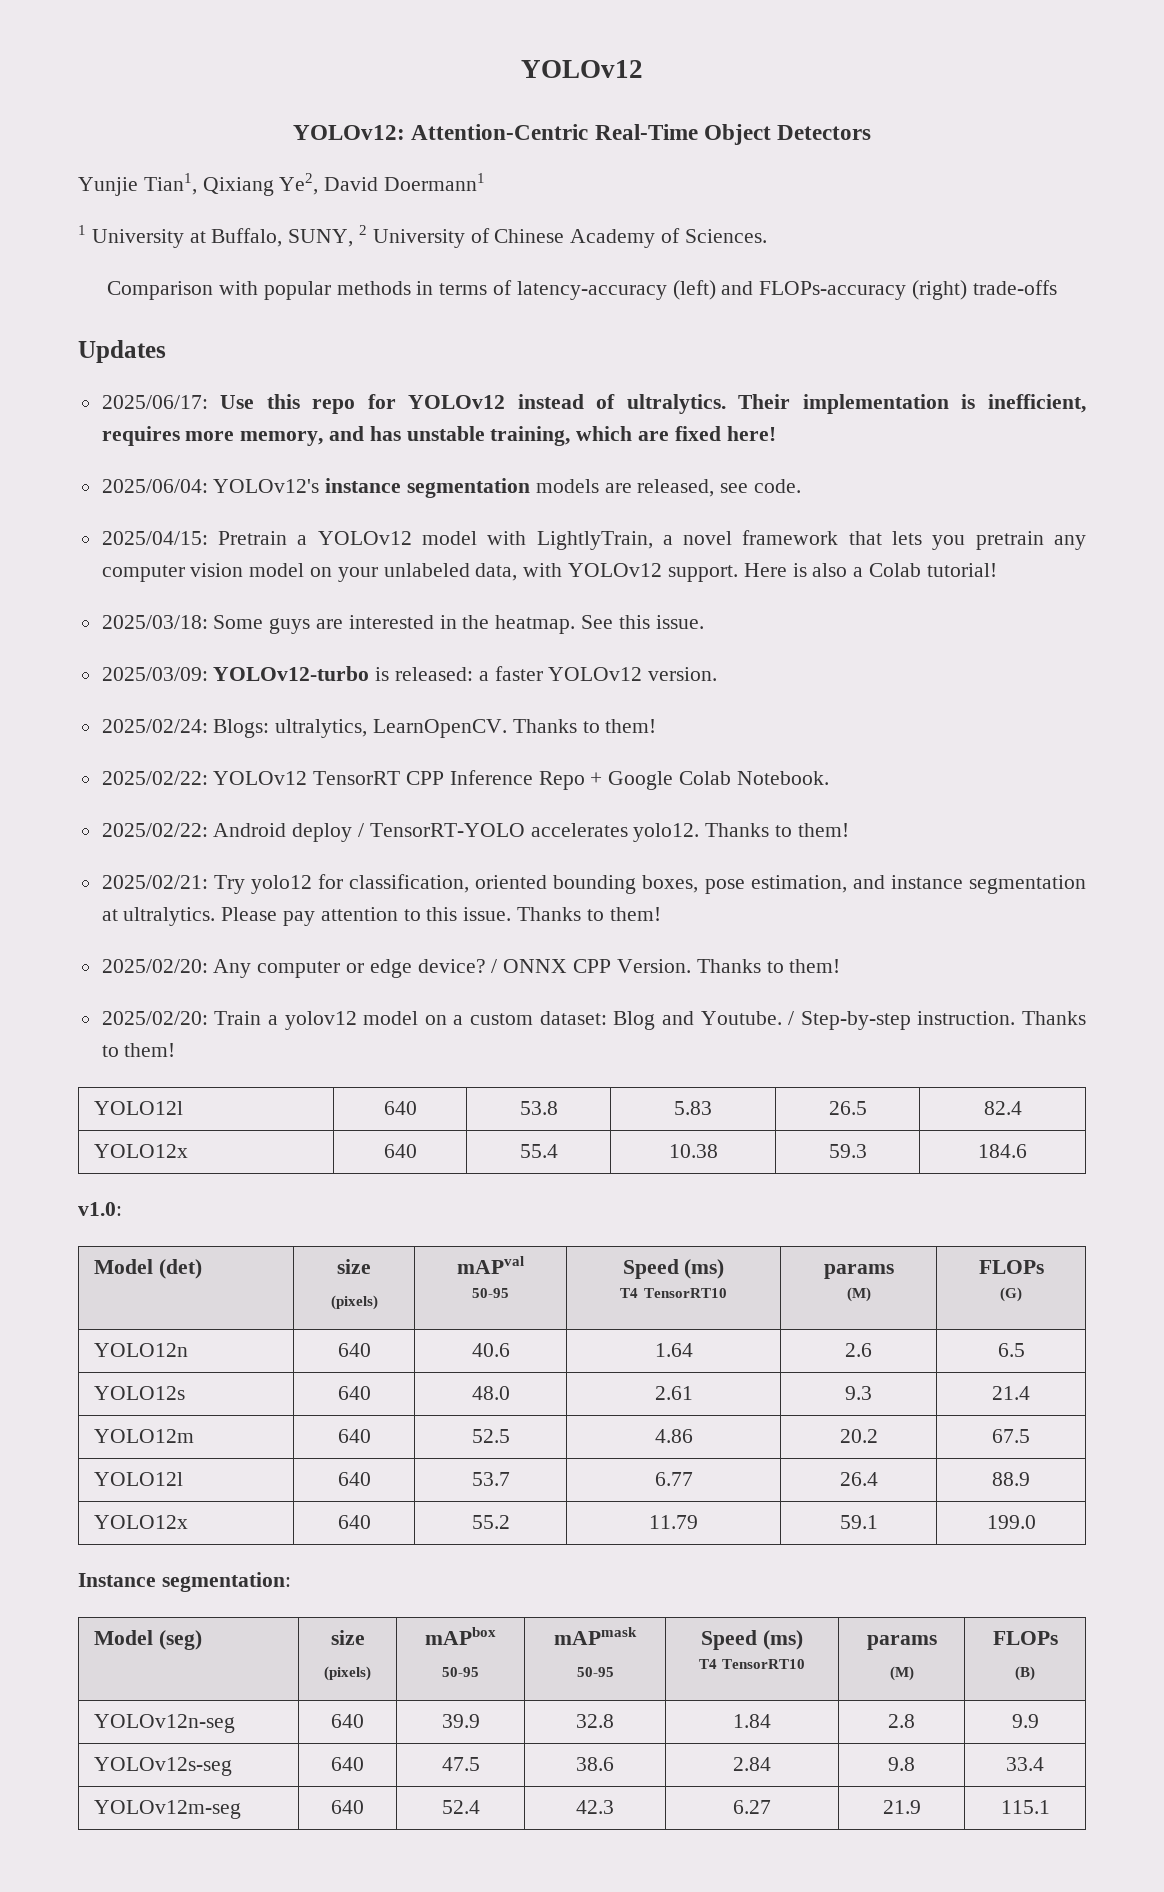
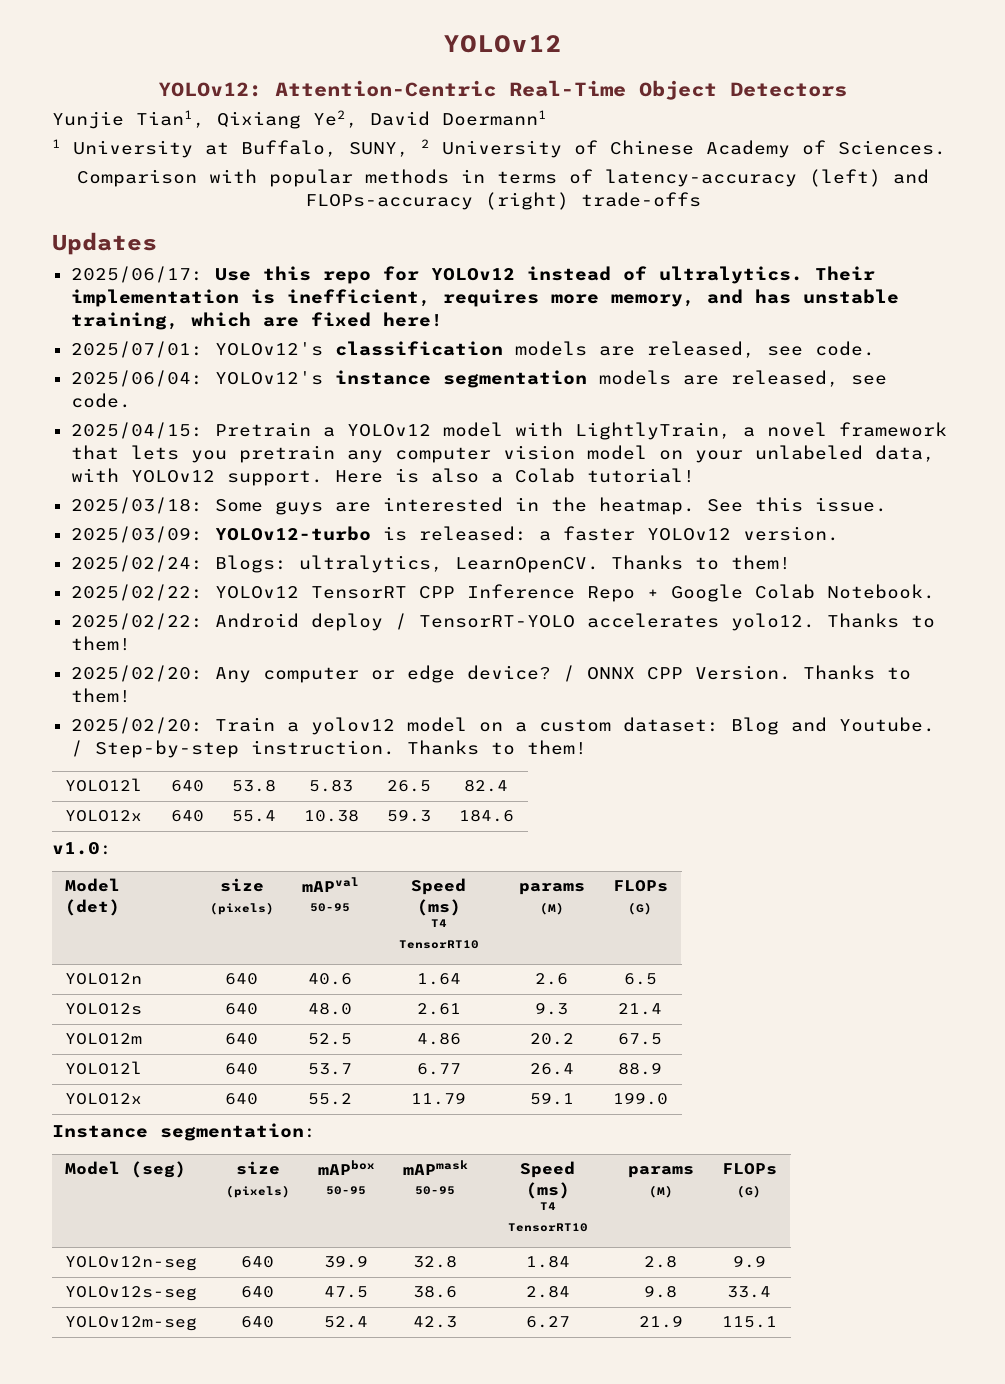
(776, 433) none -> [70,341,875,358] // 2025/07/01: YOLOv12's classification models are released, see code.
[101,874,1086,894] [101,907,661,926] // 2025/02/21: Try yolo12 for classification, oriented bounding boxes, pose estimation, and instance segmentation at ultralytics. Please pay attention to this issue. Thanks to them! -> (131, 643) none
[1015,1666,1035,1681] (B) -> [737,1186,761,1198] (G)

